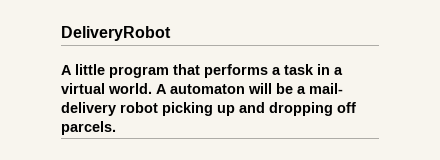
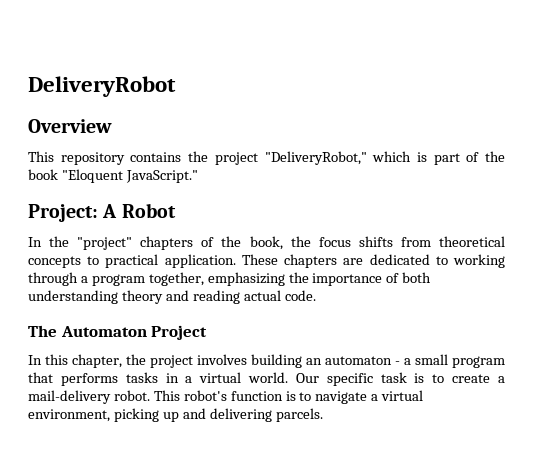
[61,64,105,75] A little -> [28,119,112,133] [28,151,505,165] [28,169,198,183] [28,203,176,222] [28,236,505,250] [28,254,506,268] [28,272,432,286] [28,290,316,304] [28,325,208,340] [28,354,448,368] Overview // This repository contains the project "DeliveryRobot," which is part of the book "Eloquent JavaScript." // Project: A Robot // In the "project" chapters of the book, the focus shifts from theoretical concepts to practical application. These chapters are dedicated to working through a program together, emphasizing the importance of both understanding theory and reading actual code. // The Automaton Project // In this chapter, the project involves building an automaton - a small
[272,64,314,75] a task -> [125,372,158,383] tasks
[156,83,343,94] [61,102,158,116] A automaton will be a mail- delivery robot -> [295,372,506,386] [28,390,424,404] [28,409,110,422] Our specific task is to create a mail-delivery robot. This robot's function is to navigate a virtual environment,
[269,102,356,116] dropping off -> [209,408,272,422] delivering

